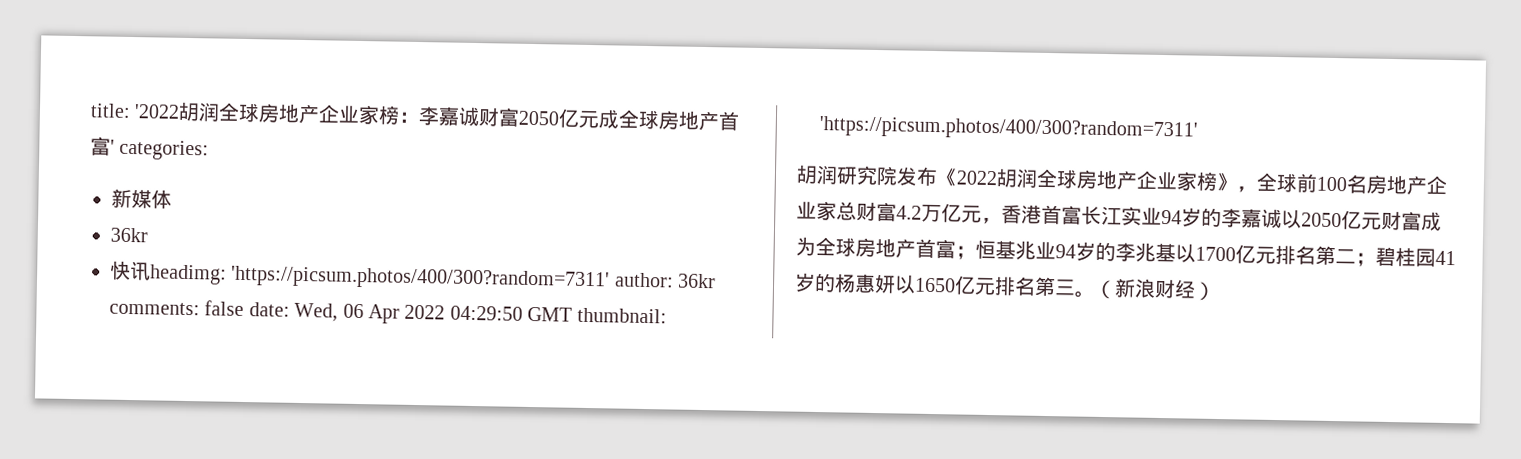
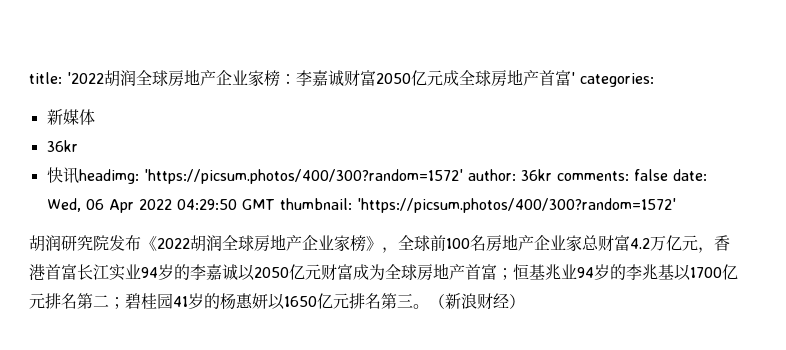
[230,265,611,292] 'https://picsum.photos/400/300?random=7311' -> [143,169,463,184] 'https://picsum.photos/400/300?random=1572'
[819,116,1198,142] 'https://picsum.photos/400/300?random=7311' -> [356,198,676,213] 'https://picsum.photos/400/300?random=1572'

